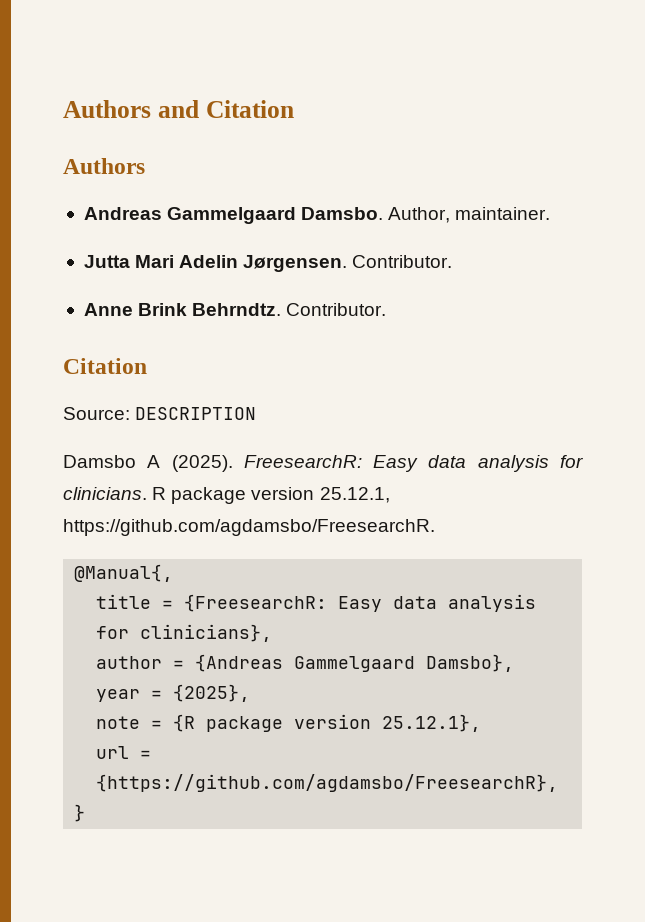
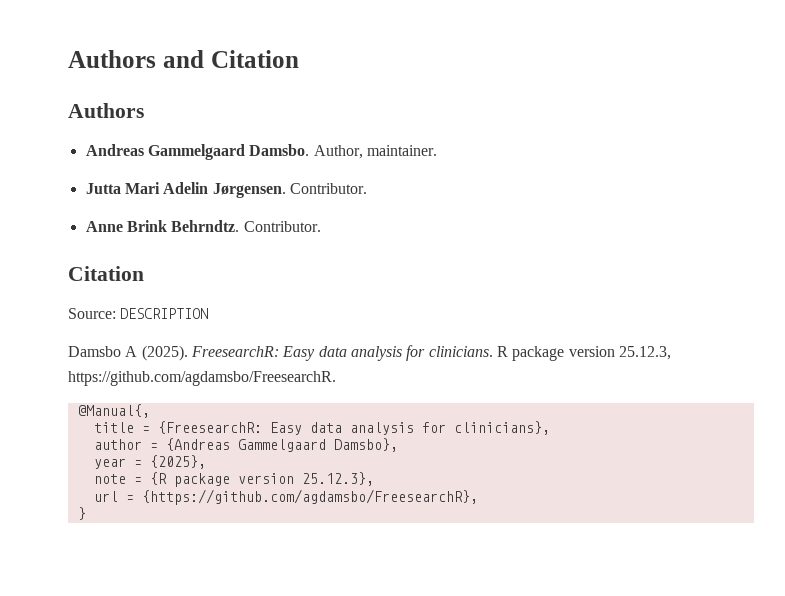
[319,487,390,503] 25.12.1, -> [618,346,671,360] 25.12.3,
[382,714,482,732] 25.12.1}, -> [301,472,374,486] 25.12.3},

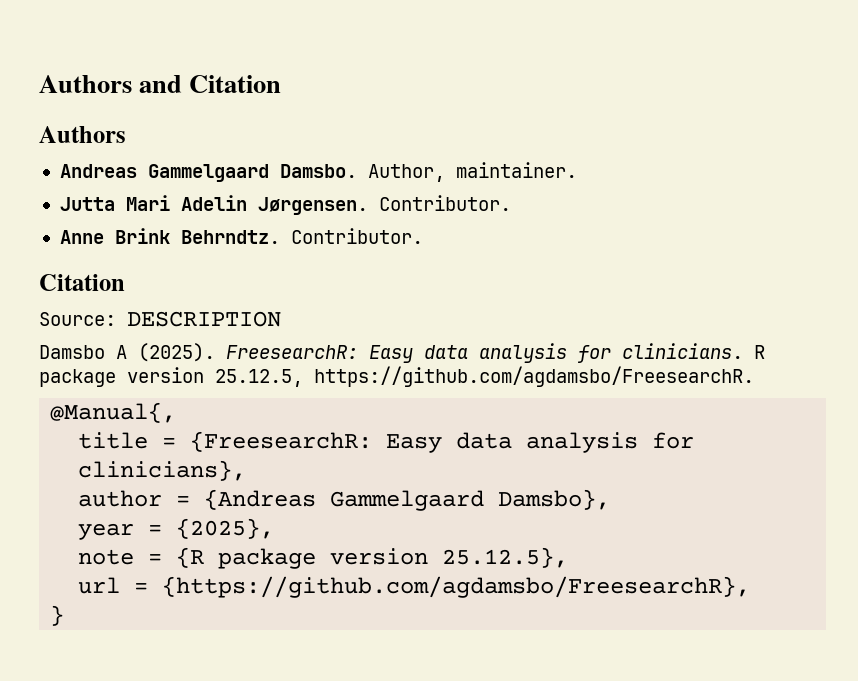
[618,346,671,360] 25.12.3, -> [215,369,303,387] 25.12.5,
[301,472,374,486] 25.12.3}, -> [442,547,569,568] 25.12.5},

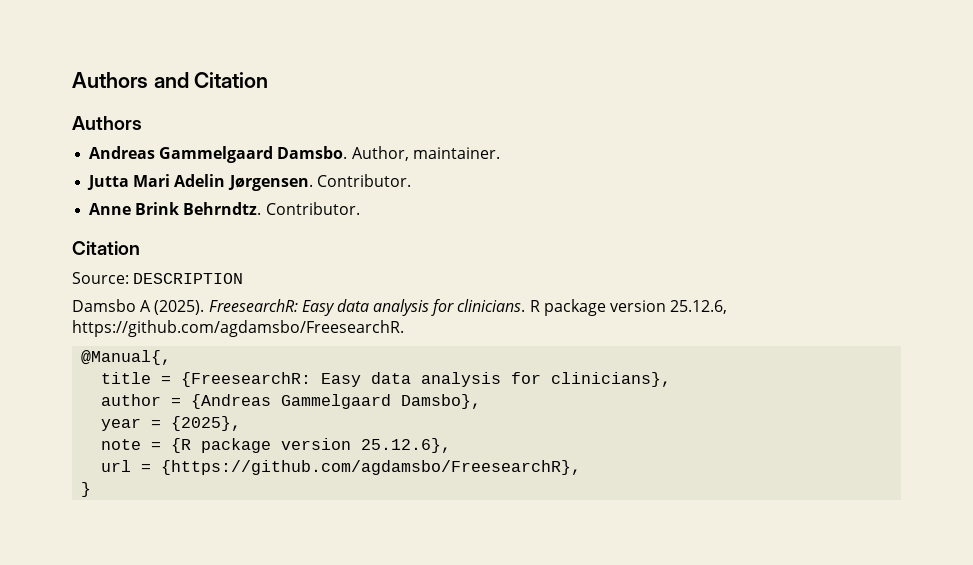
[215,369,303,387] 25.12.5, -> [670,300,728,314] 25.12.6,
[442,547,569,568] 25.12.5}, -> [361,438,452,453] 25.12.6},

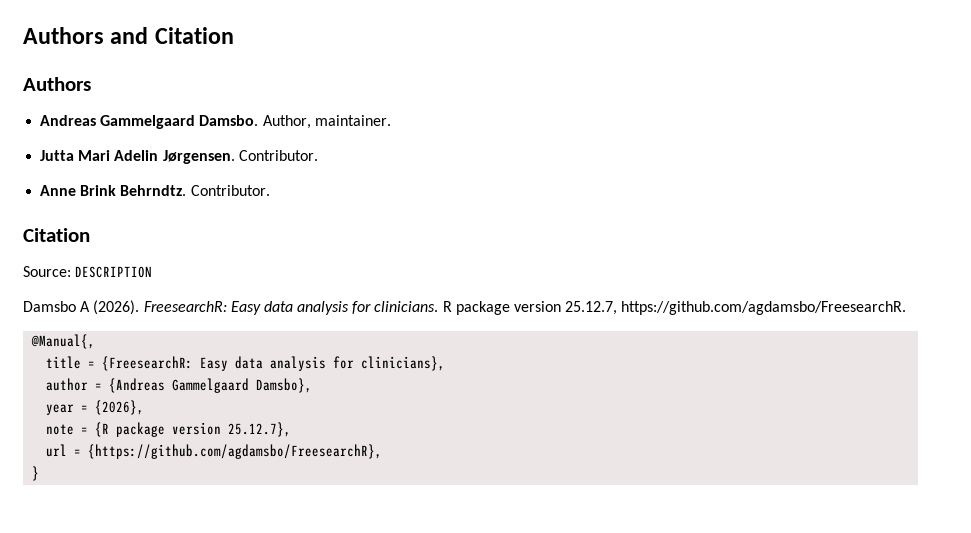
[154,300,205,315] (2025). -> [93,300,140,315] (2026).
[670,300,728,314] 25.12.6, -> [565,301,618,315] 25.12.7,
[171,416,242,431] {2025}, -> [95,400,145,415] {2026},
[361,438,452,453] 25.12.6}, -> [228,422,292,437] 25.12.7},

